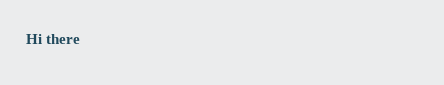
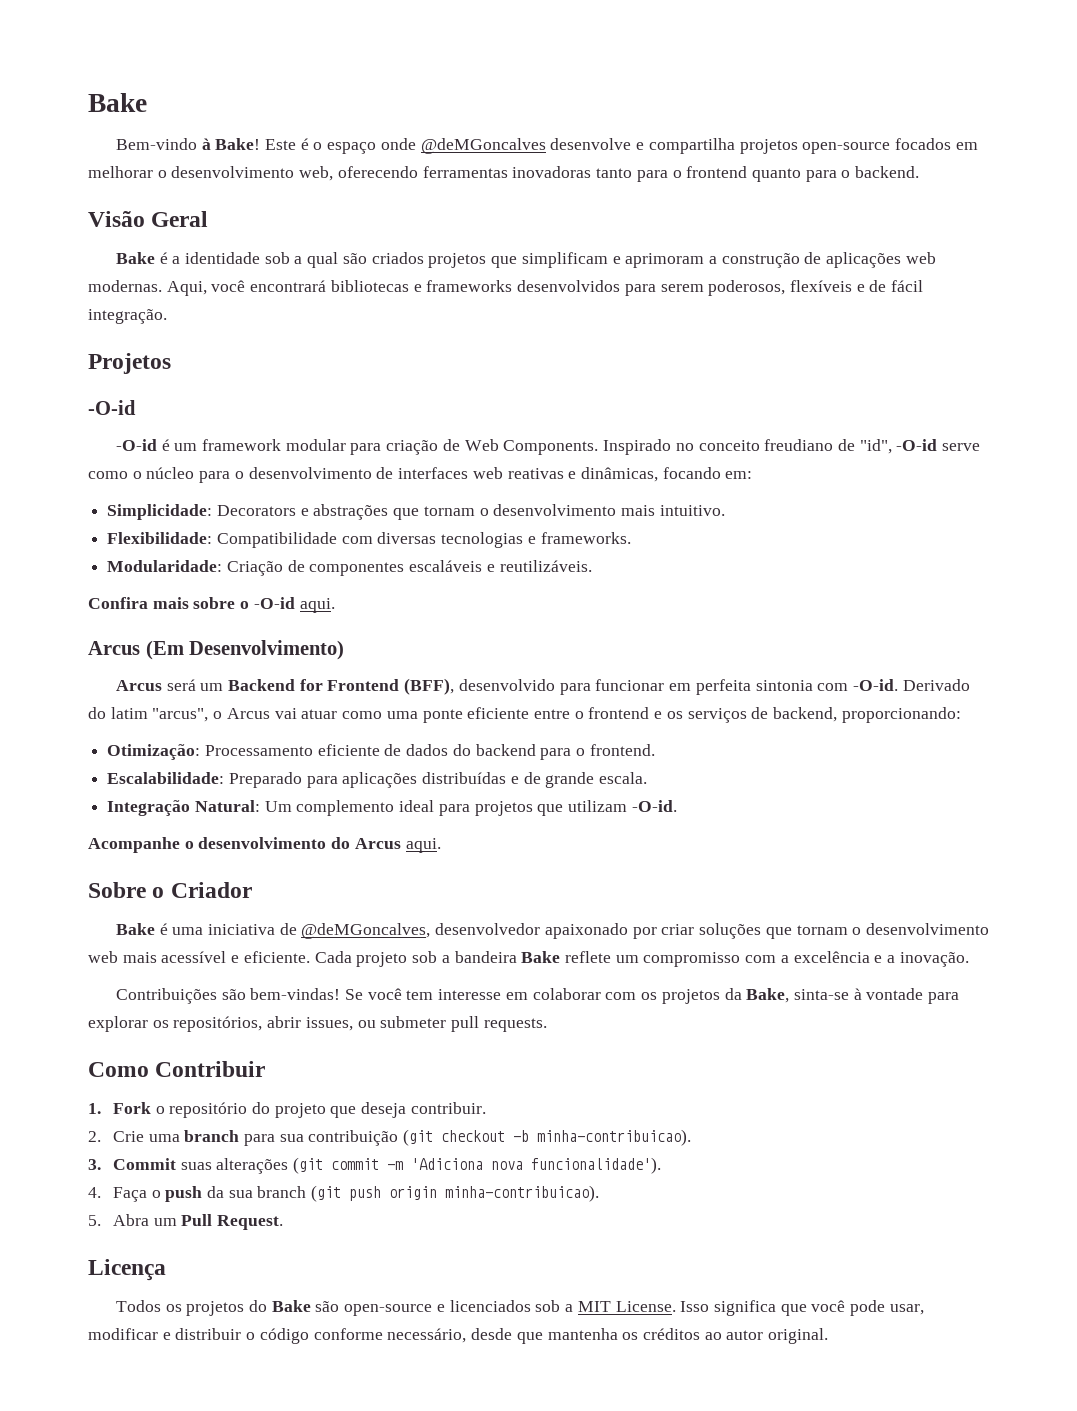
[26,34,81,44] Hi there -> [88,93,147,112] [115,138,978,154] [88,166,920,182] [88,211,209,227] [115,252,936,268] [88,280,924,296] [88,309,167,324] [88,353,171,374] [88,400,136,415] [115,439,981,455] [88,467,753,483] [107,504,725,520] [107,532,631,548] [107,560,592,576] [88,597,335,613] [88,640,345,660] [115,678,970,695] [88,707,961,723] [107,744,655,760] [107,772,648,788] [107,800,677,816] [88,837,441,853] [88,882,252,898] [115,923,989,939] [88,951,969,967] [115,988,960,1004] [88,1016,547,1032] [88,1061,266,1077] [88,1102,486,1118] [88,1129,692,1146] [88,1157,661,1174] [88,1185,600,1202] [88,1214,283,1230] [88,1259,166,1281] [115,1300,924,1316] [88,1328,829,1344] Bake // Bem-vindo à Bake! Este é o espaço onde @deMGoncalves desenvolve e compartilha projetos open-source focados em melhorar o desenvolvimento web, oferecendo ferramentas inovadoras tanto para o frontend quanto para o backend. // Visão Geral // Bake é a identidade sob a qual são criados projetos que simplificam e aprimoram a construção de aplicações web modernas. Aqui, você encontrará bibliotecas e frameworks desenvolvidos para serem poderosos, flexíveis e de fácil integração. // Projetos // -O-id // -O-id é um framework modular para criação de Web Components. Inspirado no conceito freudiano de "id", -O-id serve como o núcleo para o desenvolvimento de interfaces web reativas e dinâmicas, focando em: // Simplicidade: Decorators e abstrações que tornam o desenvolvimento mais intuitivo. // Flexibilidade: Compatibilidade com diversas tecnologias e frameworks. // Modularidade: Criação de componentes escaláveis e reutilizáveis. // Confira mais sobre o -O-id aqui. // Arcus (Em Desenvolvimento) // Arcus será um Backend for Frontend (BFF), desenvolvido para funcionar em perfeita sintonia com -O-id. Derivado do latim "arcus", o Arcus vai atuar como uma ponte eficiente entre o frontend e os serviços de backend, proporcionando: // Otimização: Processamento eficiente de dados do backend para o frontend. // Escalabilidade: Preparado para aplicações distribuídas e de grande escala. // Integração Natural: Um complemento ideal para projetos que utilizam -O-id. // Acompanhe o desenvolvimento do Arcus aqui. // Sobre o Criador // Bake é uma iniciativa de @deMGoncalves, desenvolvedor apaixonado por criar soluções que tornam o desenvolvimento web mais acessível e eficiente. Cada projeto sob a bandeira Bake reflete um compromisso com a excelência e a inovação. // Contribuições são bem-vindas! Se você tem interesse em colaborar com os projetos da Bake, sinta-se à vontade para explorar os repositórios, abrir issues, ou submeter pull requests. // Como Contribuir // 1. Fork o repositório do projeto que deseja contribuir. // 2. Crie uma branch para sua contribuição (git checkout -b minha-contribuicao). // 3. Commit suas alterações (git commit -m 'Adiciona nova funcionalidade'). // 4. Faça o push da sua branch (git push origin minha-contribuicao). // 5. Abra um Pull Request. // Licença // Todos os projetos do Bake são open-source e licenciados sob a MIT License. Isso significa que você pode usar, modificar e distribuir o código conforme necessário, desde que mantenha os créditos ao autor original.

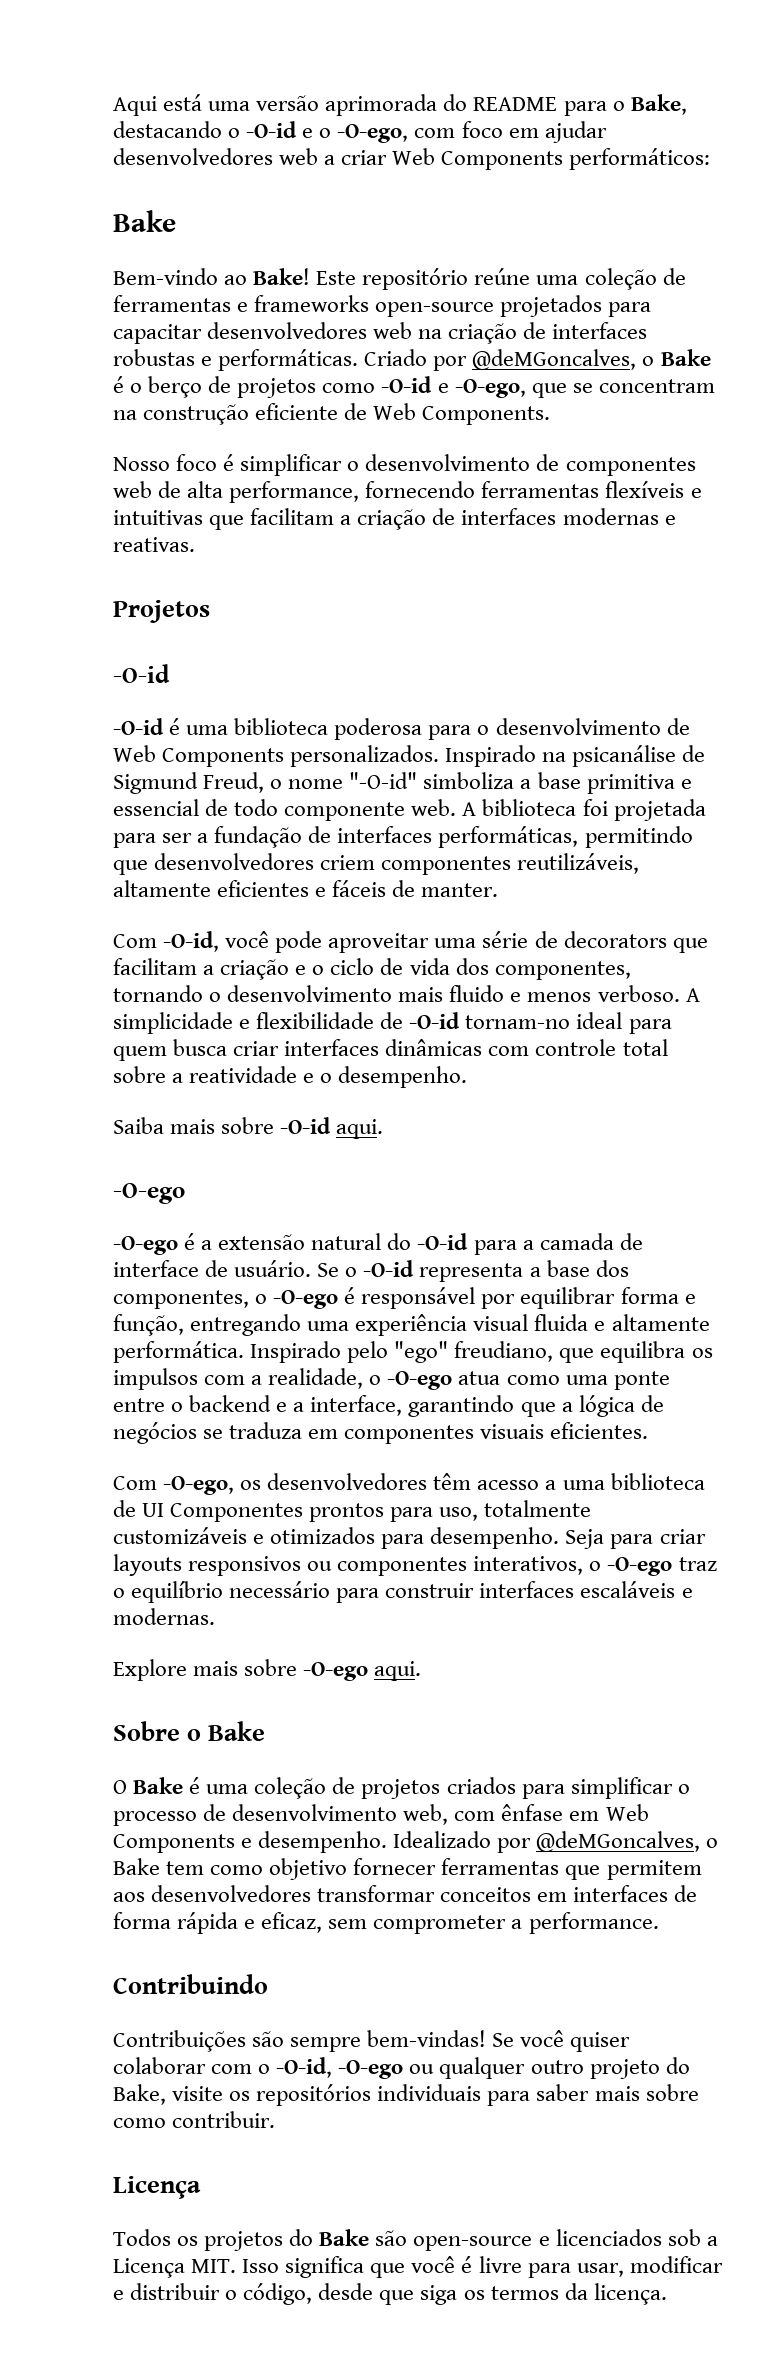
(88, 102) none -> [113,94,687,116] [113,121,607,143] [113,148,711,170] Aqui está uma versão aprimorada do README para o Bake, destacando o -O-id e o -O-ego, com foco em ajudar desenvolvedores web a criar Web Components performáticos: //
[201,138,211,150] à -> [224,275,248,285] ao
[300,138,978,154] [88,166,920,182] [88,211,209,227] [115,252,936,268] [88,280,924,296] [88,309,167,324] [88,353,171,374] [88,400,136,415] [115,439,981,455] [88,467,753,483] [107,504,725,520] [107,532,631,548] [107,560,592,576] [88,597,250,609] é o espaço onde @deMGoncalves desenvolve e compartilha projetos open-source focados em melhorar o desenvolvimento web, oferecendo ferramentas inovadoras tanto para o frontend quanto para o backend. // Visão Geral // Bake é a identidade sob a qual são criados projetos que simplificam e aprimoram a construção de aplicações web modernas. Aqui, você encontrará bibliotecas e frameworks desenvolvidos para serem poderosos, flexíveis e de fácil integração. // Projetos // -O-id // -O-id é um framework modular para criação de Web Components. Inspirado no conceito freudiano de "id", -O-id serve como o núcleo para o desenvolvimento de interfaces web reativas e dinâmicas, focando em: // Simplicidade: Decorators e abstrações que tornam o desenvolvimento mais intuitivo. // Flexibilidade: Compatibilidade com diversas tecnologias e frameworks. // Modularidade: Criação de componentes escaláveis e reutilizáveis. // Confira mais sobre o -> [362,268,686,290] [113,295,652,317] [113,322,648,344] [113,349,711,371] [113,376,715,398] [113,403,551,425] [113,454,696,476] [113,481,702,503] [113,508,676,530] [113,537,195,552] [113,600,210,623] [113,664,170,683] [113,718,690,740] [113,745,706,767] [113,772,692,794] [113,799,706,821] [113,826,693,848] [113,853,640,875] [113,880,499,897] [113,931,708,953] [113,958,631,980] [113,985,700,1002] [113,1012,672,1034] [113,1039,668,1061] [113,1066,468,1088] [113,1117,275,1134] repositório reúne uma coleção de ferramentas e frameworks open-source projetados para capacitar desenvolvedores web na criação de interfaces robustas e performáticas. Criado por @deMGoncalves, o Bake é o berço de projetos como -O-id e -O-ego, que se concentram na construção eficiente de Web Components. // Nosso foco é simplificar o desenvolvimento de componentes web de alta performance, fornecendo ferramentas flexíveis e intuitivas que facilitam a criação de interfaces modernas e reativas. // Projetos // -O-id // -O-id é uma biblioteca poderosa para o desenvolvimento de Web Components personalizados. Inspirado na psicanálise de Sigmund Freud, o nome "-O-id" simboliza a base primitiva e essencial de todo componente web. A biblioteca foi projetada para ser a fundação de interfaces performáticas, permitindo que desenvolvedores criem componentes reutilizáveis, altamente eficientes e fáceis de manter. // Com -O-id, você pode aproveitar uma série de decorators que facilitam a criação e o ciclo de vida dos componentes, tornando o desenvolvimento mais fluido e menos verboso. A simplicidade e flexibilidade de -O-id tornam-no ideal para quem busca criar interfaces dinâmicas com controle total sobre a reatividade e o desempenho. // Saiba mais sobre
[88,640,345,660] [115,678,970,695] [88,707,338,722] Arcus (Em Desenvolvimento) // Arcus será um Backend for Frontend (BFF), desenvolvido para funcionar em perfeita sintonia com -O-id. Derivado do latim "arcus", o Arcus vai atuar -> [113,1183,185,1204] [113,1233,643,1255] [113,1260,629,1282] [113,1287,696,1309] [113,1314,710,1336] [113,1341,713,1363] [113,1368,501,1390] -O-ego // -O-ego é a extensão natural do -O-id para a camada de interface de usuário. Se o -O-id representa a base dos componentes, o -O-ego é responsável por equilibrar forma e função, entregando uma experiência visual fluida e altamente performática. Inspirado pelo "ego" freudiano, que equilibra os impulsos com a realidade, o -O-ego atua
[467,707,530,719] eficiente -> (670, 1380) none
[588,707,961,723] [107,744,655,760] [107,772,648,788] [107,800,677,816] [88,837,401,853] frontend e os serviços de backend, proporcionando: // Otimização: Processamento eficiente de dados do backend para o frontend. // Escalabilidade: Preparado para aplicações distribuídas e de grande escala. // Integração Natural: Um complemento ideal para projetos que utilizam -O-id. // Acompanhe o desenvolvimento do Arcus -> [189,1395,664,1417] [113,1422,649,1444] [113,1473,705,1495] [113,1500,592,1522] [113,1527,706,1549] [113,1554,717,1576] [113,1581,693,1603] [113,1608,215,1625] [113,1659,369,1681] backend e a interface, garantindo que a lógica de negócios se traduza em componentes visuais eficientes. // Com -O-ego, os desenvolvedores têm acesso a uma biblioteca de UI Componentes prontos para uso, totalmente customizáveis e otimizados para desempenho. Seja para criar layouts responsivos ou componentes interativos, o -O-ego traz o equilíbrio necessário para construir interfaces escaláveis e modernas. // Explore mais sobre -O-ego
[170,882,252,898] Criador // -> [208,1721,266,1741] [113,1780,127,1794] Bake // O
[208,923,989,939] [88,951,969,967] iniciativa de @deMGoncalves, desenvolvedor apaixonado por criar soluções que tornam o desenvolvimento web mais acessível e eficiente. Cada projeto sob a bandeira Bake reflete um compromisso com a excelência e a inovação. -> [254,1777,690,1799] [113,1804,649,1826] [113,1831,719,1853] [113,1858,702,1880] [113,1885,698,1902] [113,1912,659,1934] [113,1974,268,1994] coleção de projetos criados para simplificar o processo de desenvolvimento web, com ênfase em Web Components e desempenho. Idealizado por @deMGoncalves, o Bake tem como objetivo fornecer ferramentas que permitem aos desenvolvedores transformar conceitos em interfaces de forma rápida e eficaz, sem comprometer a performance. // Contribuindo
(246, 994) none -> [290,2037,362,2052] sempre
[406,988,960,1004] [88,1016,547,1032] [88,1061,266,1077] [88,1102,486,1118] [88,1129,692,1146] [88,1157,661,1174] [88,1185,600,1202] [88,1214,283,1230] tem interesse em colaborar com os projetos da Bake, sinta-se à vontade para explorar os repositórios, abrir issues, ou submeter pull requests. // Como Contribuir // 1. Fork o repositório do projeto que deseja contribuir. // 2. Crie uma branch para sua contribuição (git checkout -b minha-contribuicao). // 3. Commit suas alterações (git commit -m 'Adiciona nova funcionalidade'). // 4. Faça o push da sua branch (git push origin minha-contribuicao). // 5. Abra um Pull Request. -> [570,2032,631,2052] [113,2057,690,2079] [113,2084,699,2106] [113,2111,276,2128] quiser colaborar com o -O-id, -O-ego ou qualquer outro projeto do Bake, visite os repositórios individuais para saber mais sobre como contribuir.
[577,1301,676,1312] MIT License. -> [113,2258,237,2278] Licença MIT.
[850,1300,886,1316] pode -> [461,2256,571,2278] é livre para
[259,1328,829,1344] código conforme necessário, desde que mantenha os créditos ao autor original. -> [243,2283,667,2305] código, desde que siga os termos da licença.

